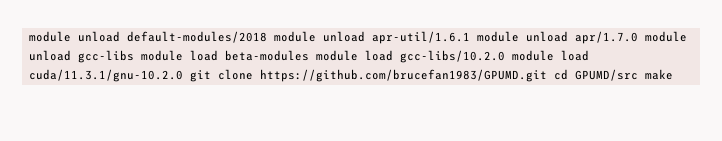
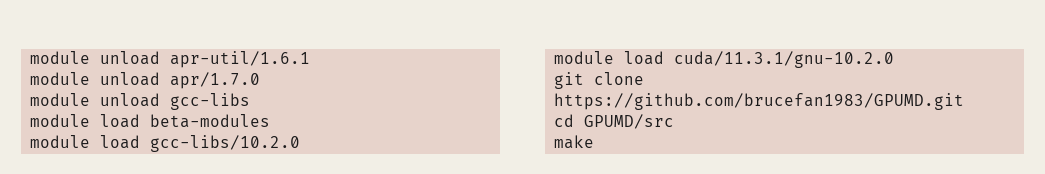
[29,31,366,43] module unload default-modules/2018 module unload -> [30,51,160,65] module unload
(471, 37) none -> (310, 59) //
(639, 37) none -> (260, 80) //
(135, 56) none -> (250, 101) //
(310, 55) none -> (270, 121) //
(506, 56) none -> (300, 143) //
(184, 75) none -> (894, 59) //
(548, 75) none -> (964, 101) //
(639, 75) none -> (674, 121) //

